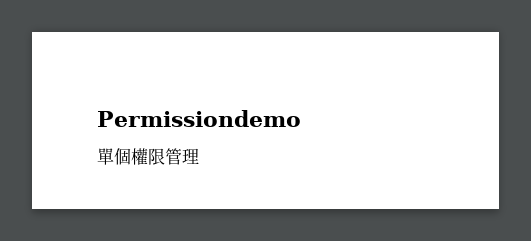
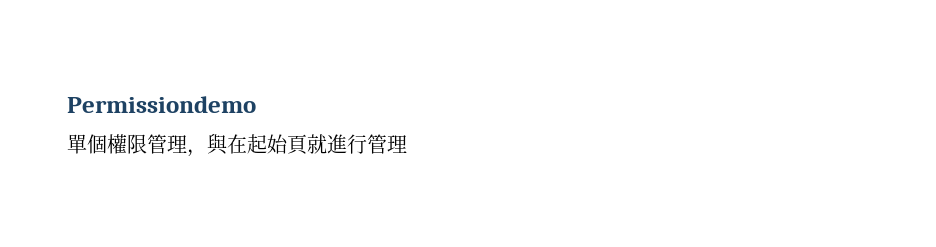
(199, 156) none -> [187,133,407,157] ，與在起始頁就進行管理

